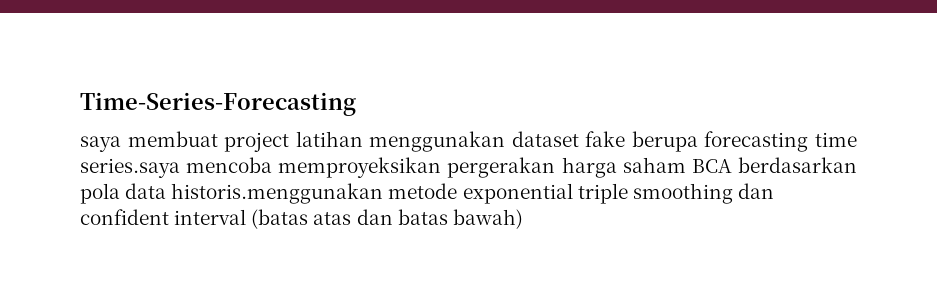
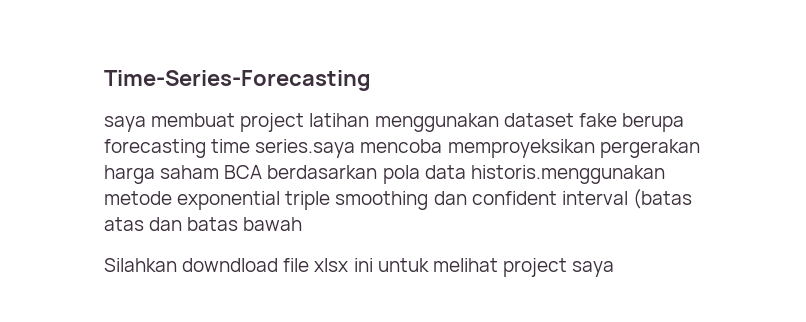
[452,209,523,229] bawah) -> [243,217,303,231] [104,258,615,277] bawah // Silahkan downdload file xlsx ini untuk melihat project saya

